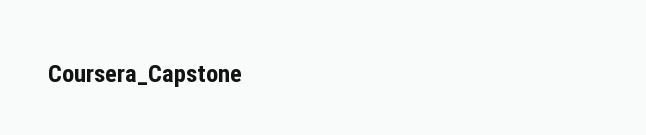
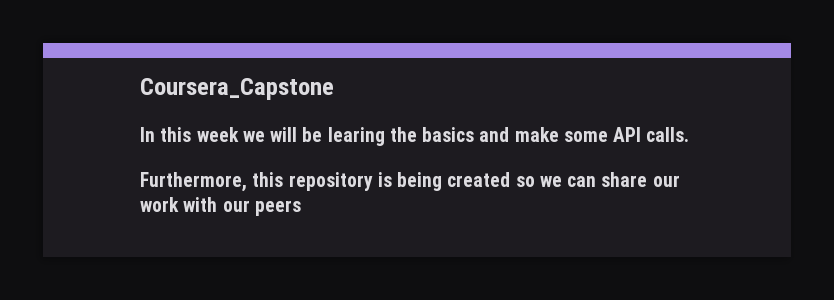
(242, 76) none -> [140,127,690,146] [140,172,680,192] [140,197,301,216] // In this week we will be learing the basics and make some API calls. // Furthermore, this repository is being created so we can share our work with our peers

